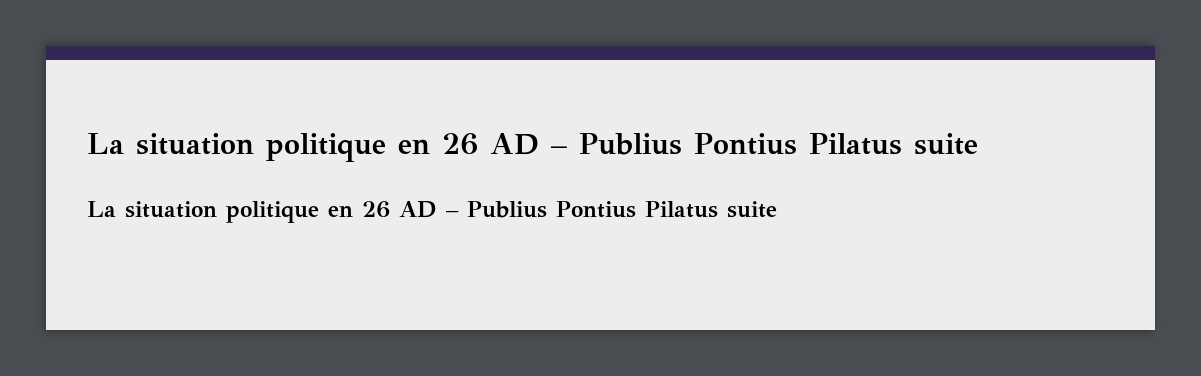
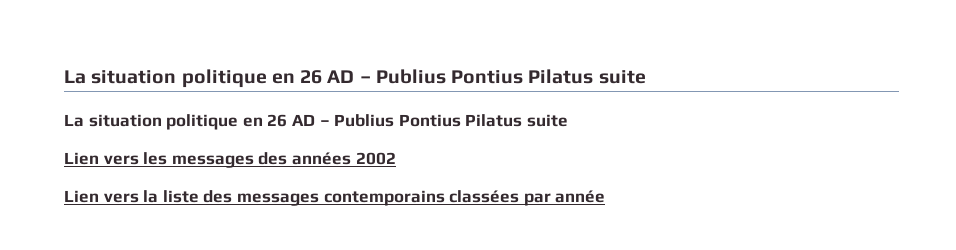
(777, 209) none -> [64,152,396,168] [64,190,606,206] // Lien vers les messages des années 2002 // Lien vers la liste des messages contemporains classées par année

